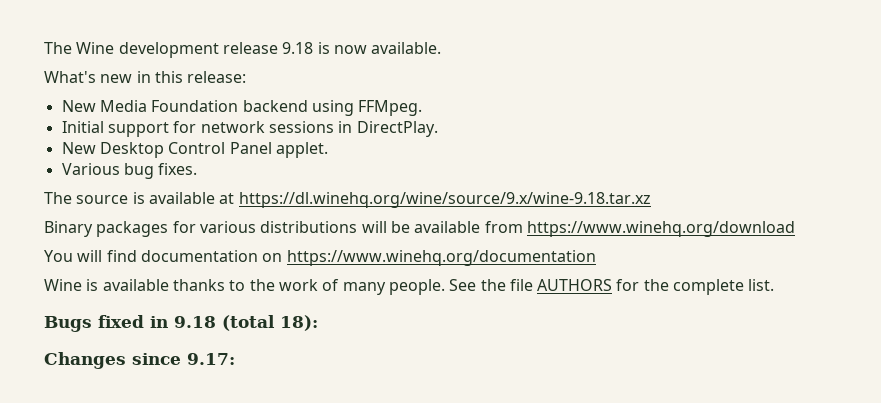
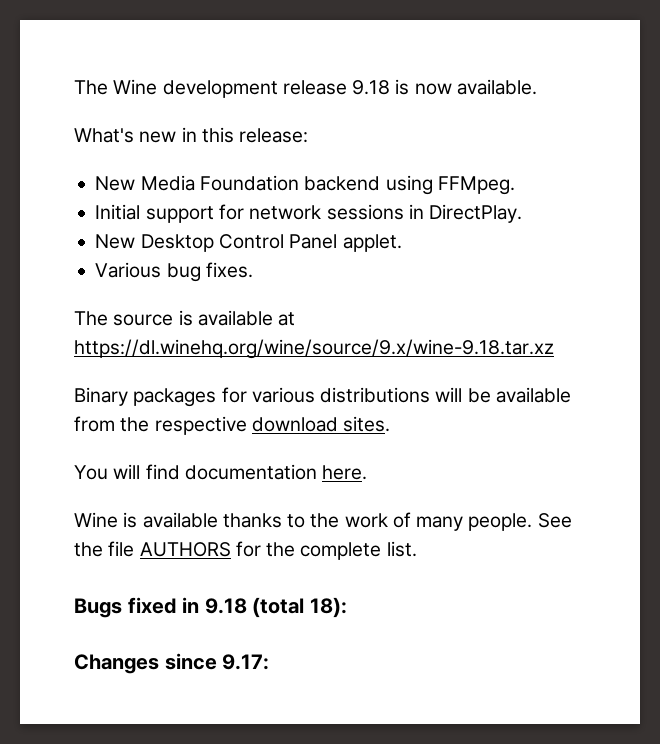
[526,221,795,237] https://www.winehq.org/download -> [120,416,391,435] the respective download sites.
[262,250,596,266] on https://www.winehq.org/documentation -> [322,465,368,480] here.

